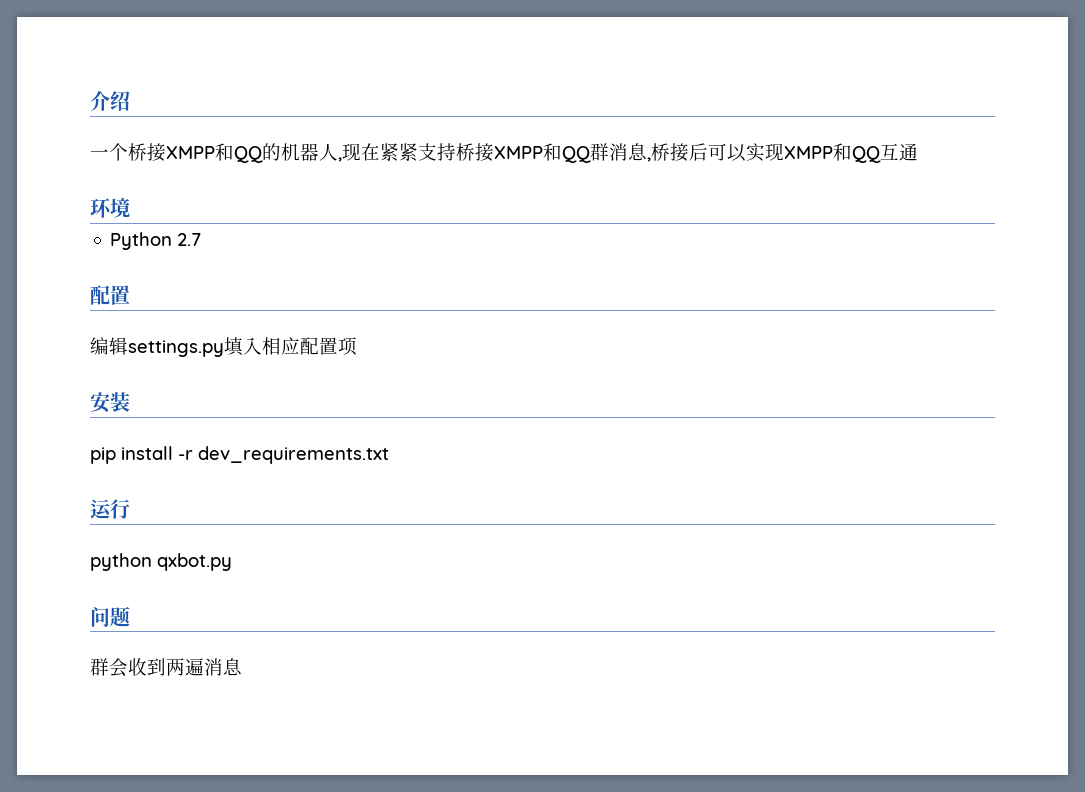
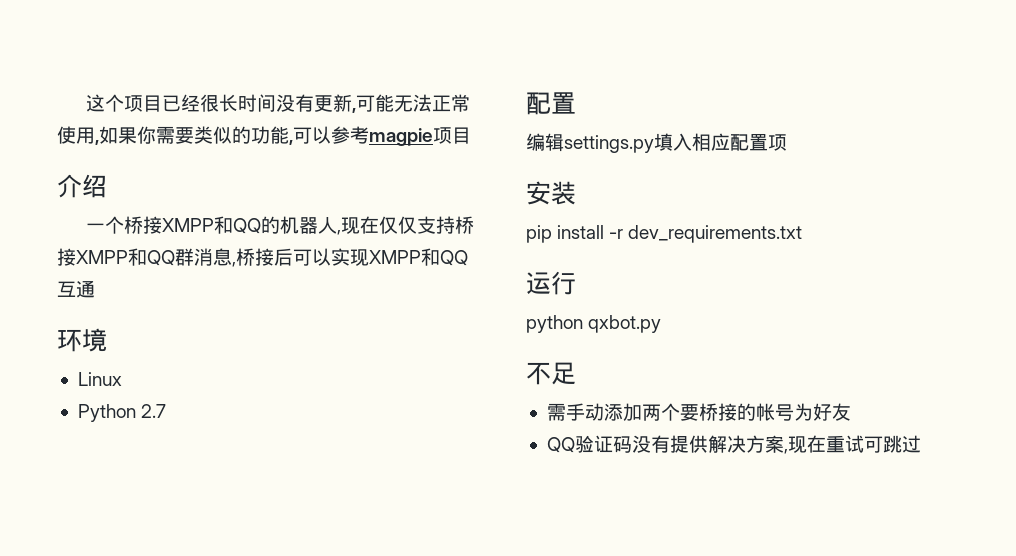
(90, 101) none -> [86,94,471,113] [57,126,471,146] 这个项目已经很长时间没有更新,可能无法正常使用,如果你需要类似的功能,可以参考magpie项目 //
[380,143,418,161] 紧紧 -> [379,216,418,234] 仅仅
(130, 208) none -> [77,372,122,386] // Linux
[90,606,130,627] [90,658,242,677] 问题 // 群会收到两遍消息 -> [526,362,576,385] [546,403,851,421] [546,435,921,454] 不足 // 需手动添加两个要桥接的帐号为好友 // QQ验证码没有提供解决方案,现在重试可跳过

